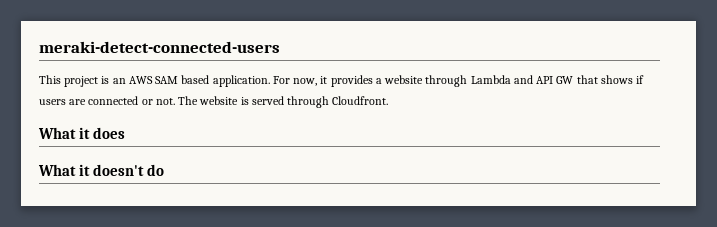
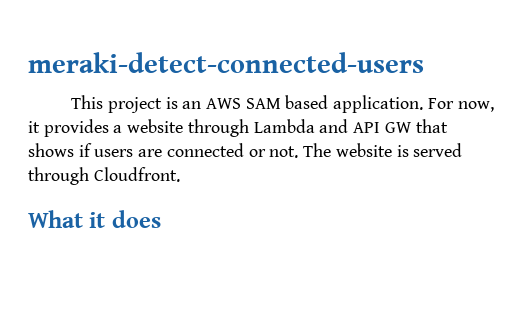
[38,164,165,176] // What it doesn't do -> (161, 219) none

